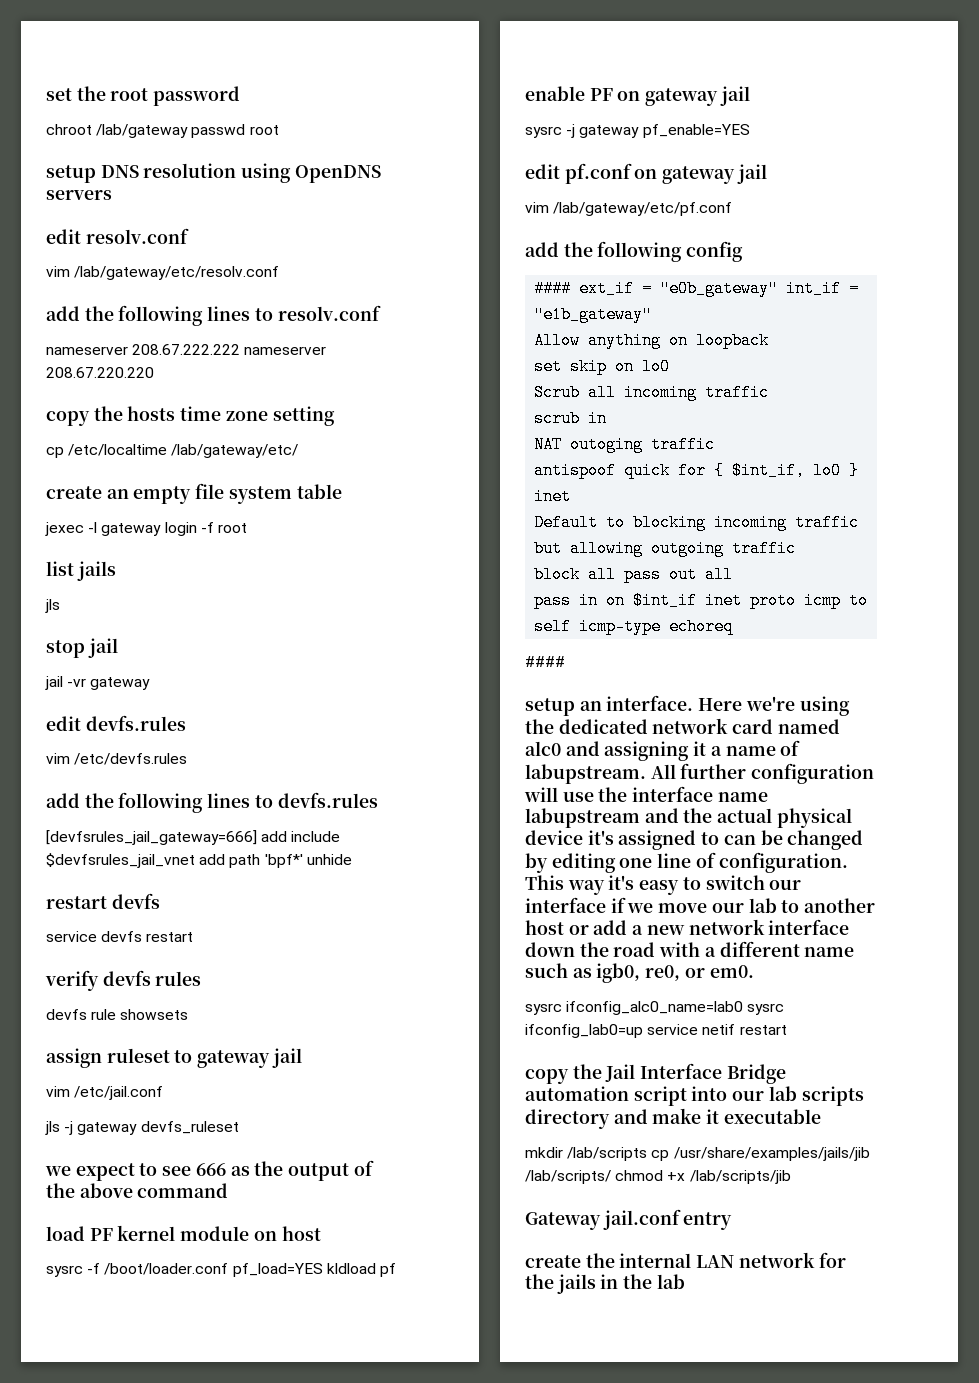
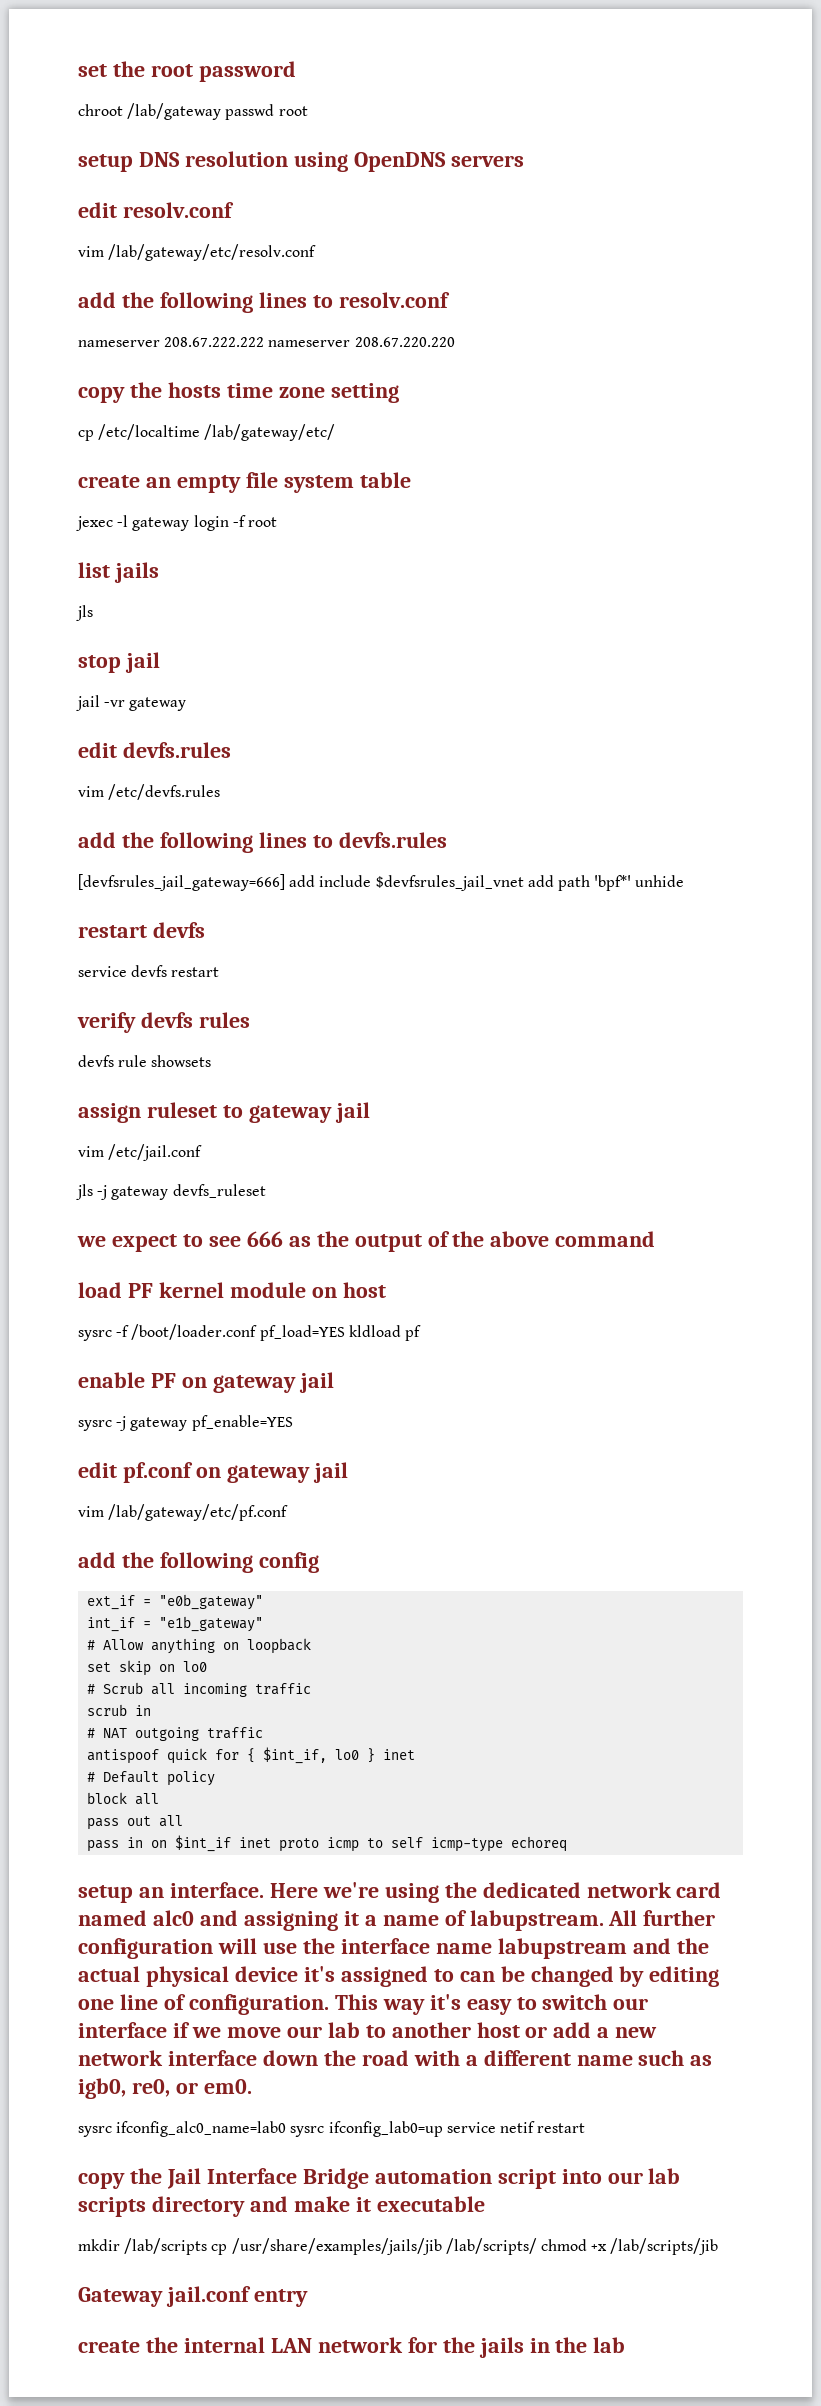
[534,280,572,297] #### -> (319, 1562) none
(779, 288) none -> (264, 1602) //
(653, 314) none -> [87,1640,96,1650] #
(671, 366) none -> [87,1684,96,1694] #
[534,436,644,453] NAT outoging -> [87,1727,200,1741] # NAT outgoing
[534,514,860,531] [534,540,797,557] Default to blocking incoming traffic but allowing outgoing traffic -> [87,1771,216,1786] # Default policy
(617, 574) none -> (160, 1799) //
[525,656,565,667] // #### -> (568, 1844) none

